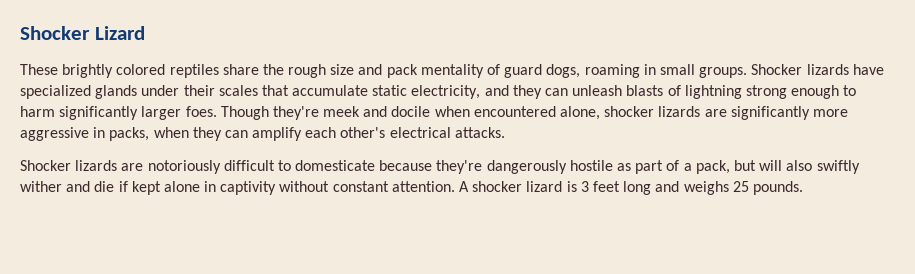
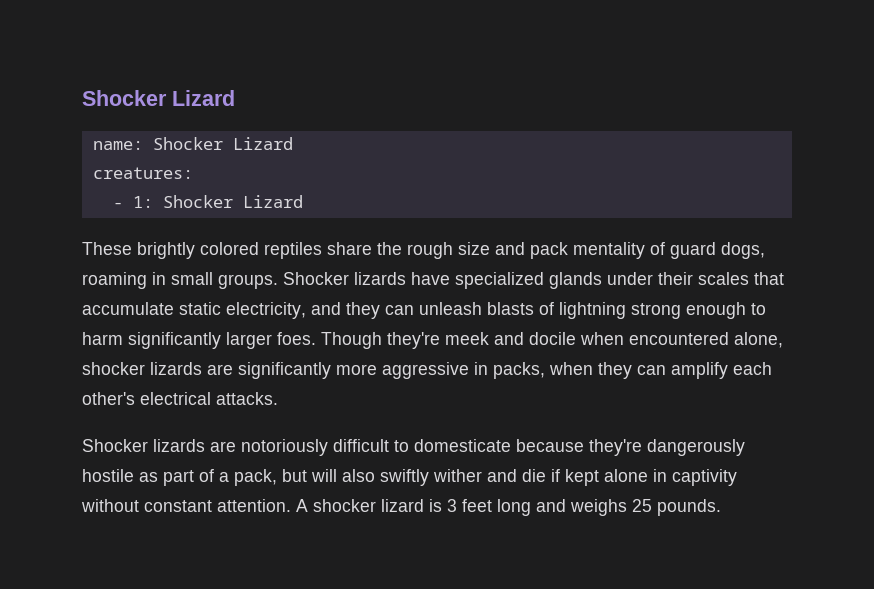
[20,26,145,40] Shocker Lizard -> [82,90,235,106] [92,137,293,150] [92,167,193,179] [112,195,303,208] Shocker Lizard // name: Shocker Lizard // creatures: // - 1: Shocker Lizard

